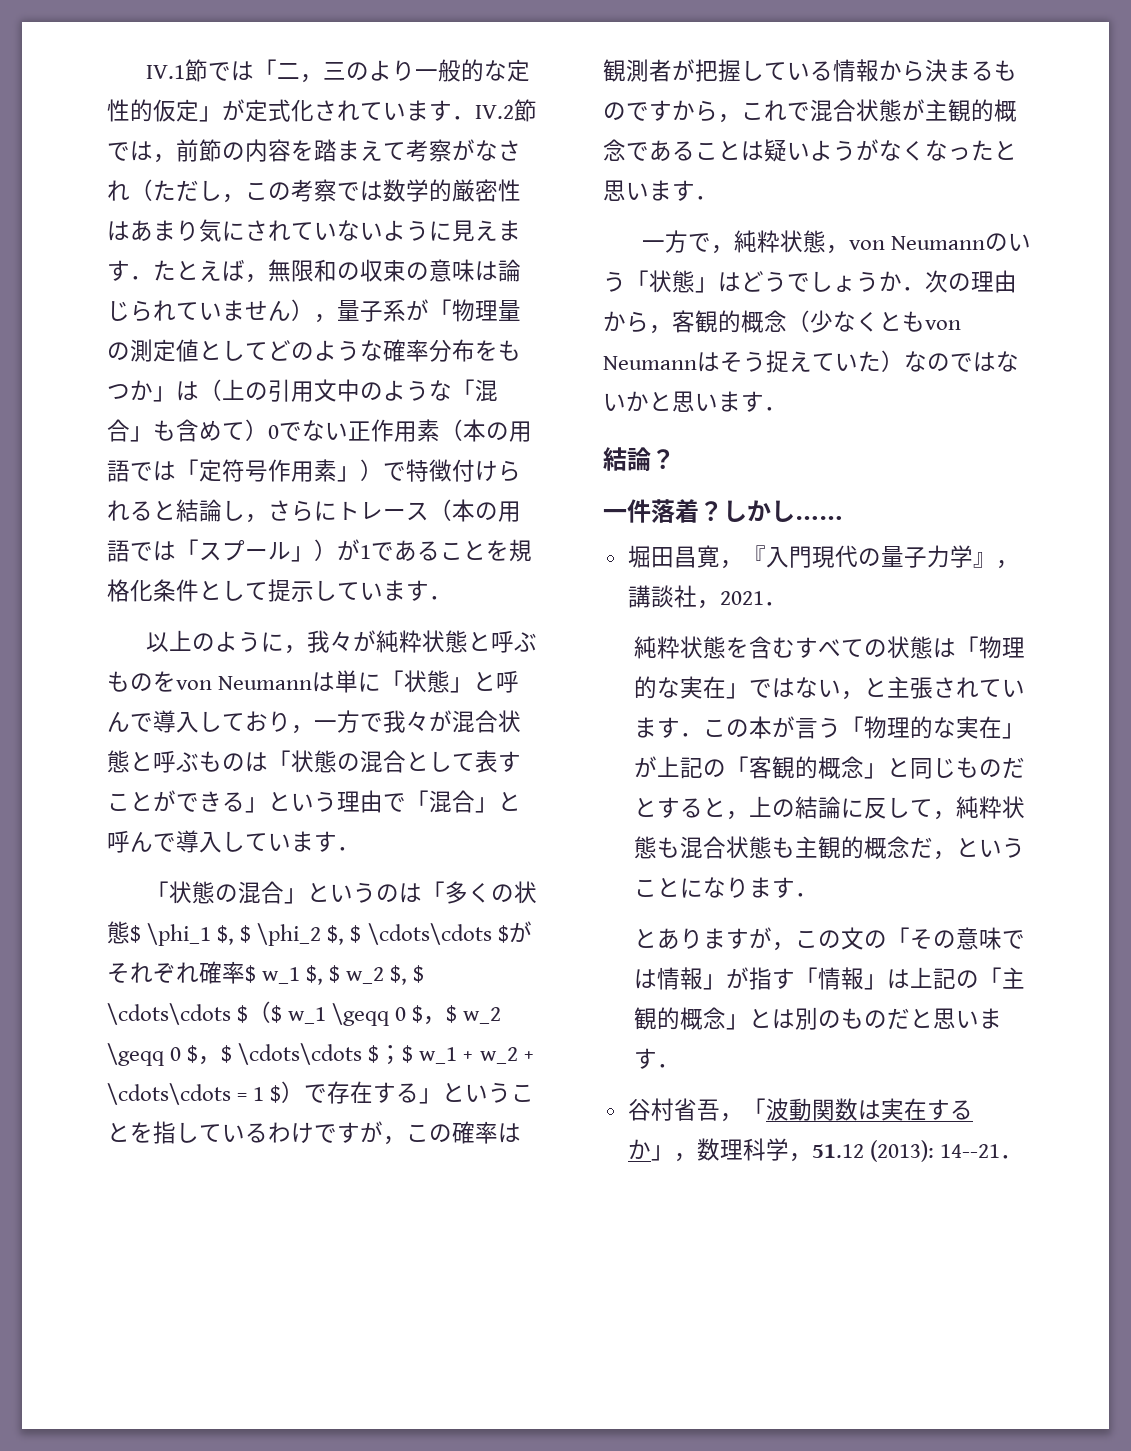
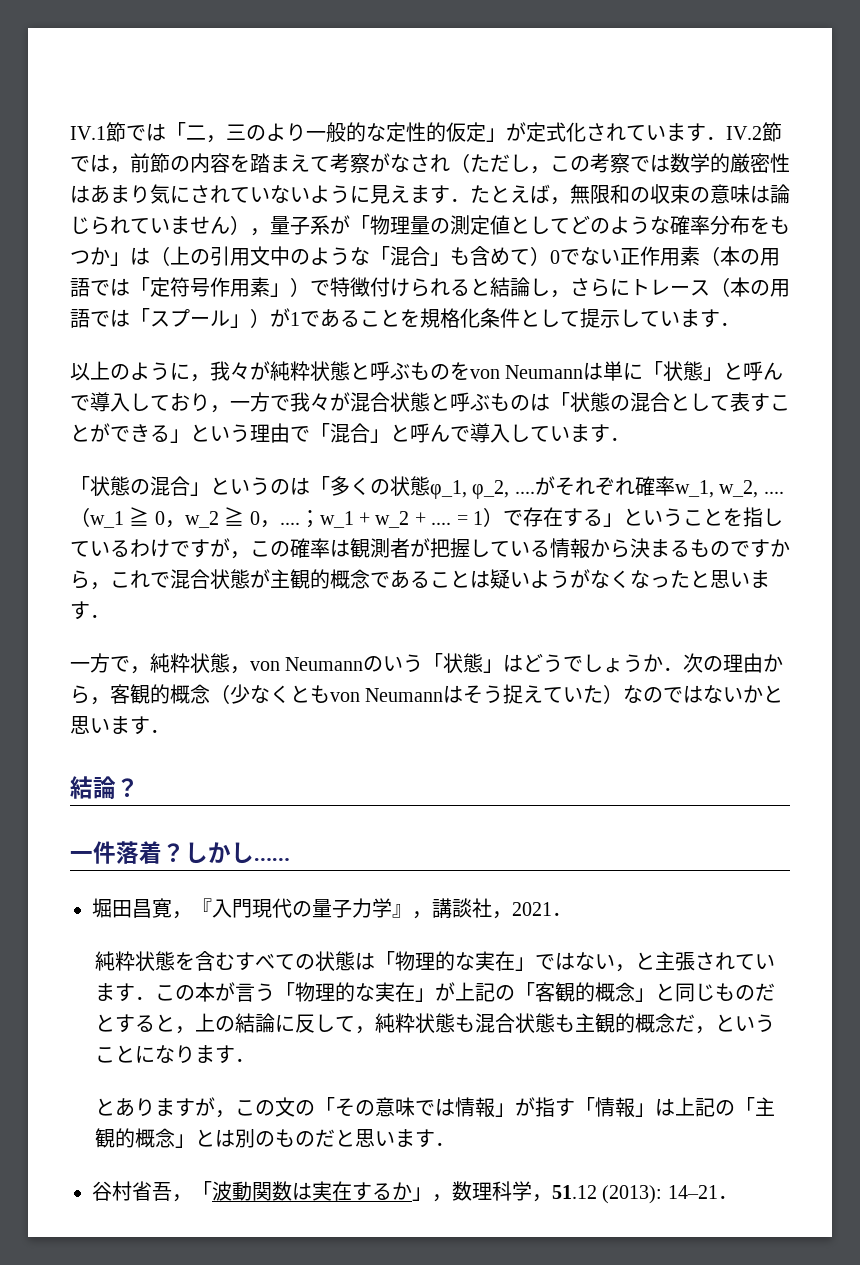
[130,921,532,946] [107,961,425,985] [107,1001,502,1026] [107,1043,414,1066] $ \phi_1 $, $ \phi_2 $, $ \cdots\cdots $がそれぞれ確率$ w_1 $, $ w_2 $, $ \cdots\cdots $（$ w_1 \geqq 0 $，$ w_2 \geqq 0 $，$ \cdots\cdots $；$ -> [430,476,784,499] [70,507,320,528] φ_1, φ_2, ....がそれぞれ確率w_1, w_2, ....（w_1 ≧ 0，w_2 ≧ 0，....；
[107,1083,231,1105] \cdots\cdots -> [431,522,452,525] ....
[270,1085,282,1103] $ -> (483, 518) none
[939,1144,1000,1158] 14--21 -> [667,1185,718,1199] 14–21

